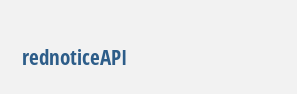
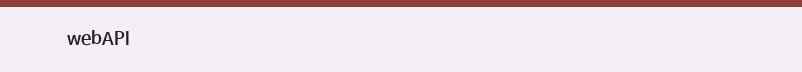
[22,49,127,65] rednoticeAPI -> [67,30,129,46] webAPI

